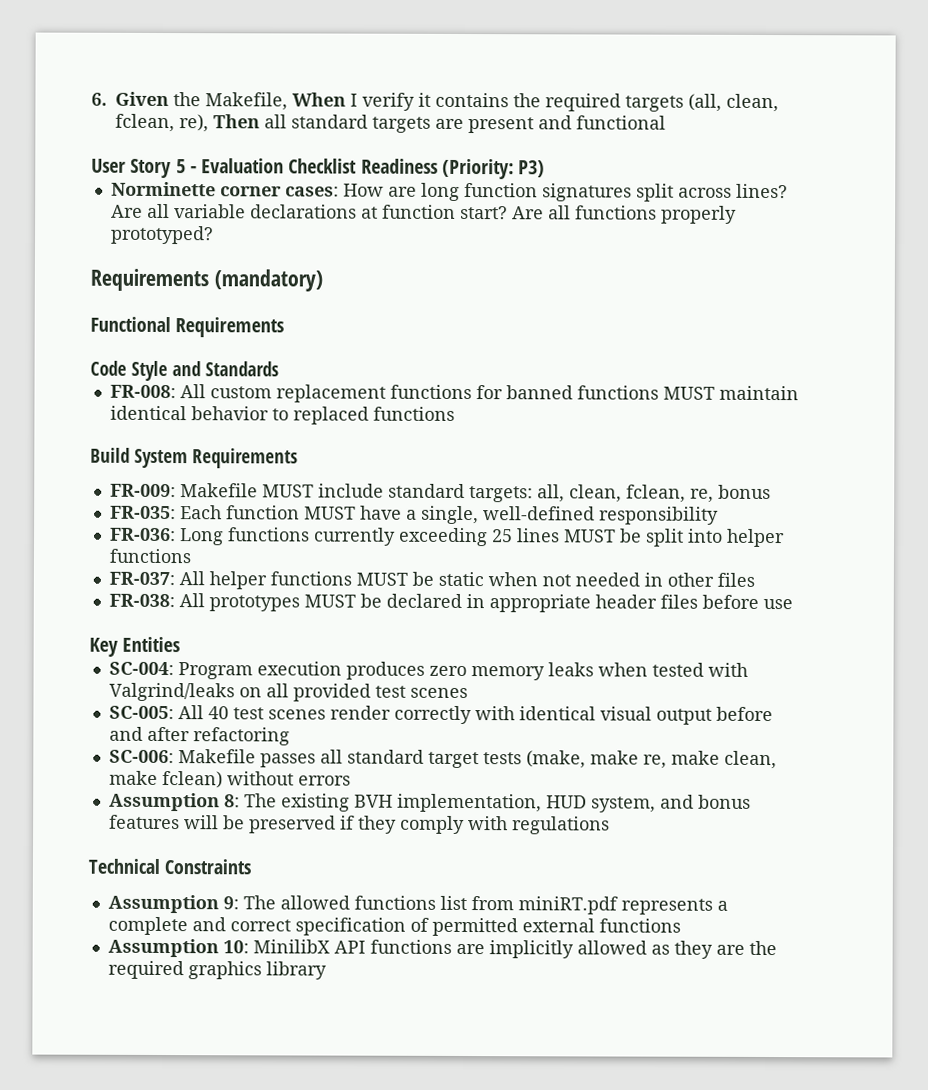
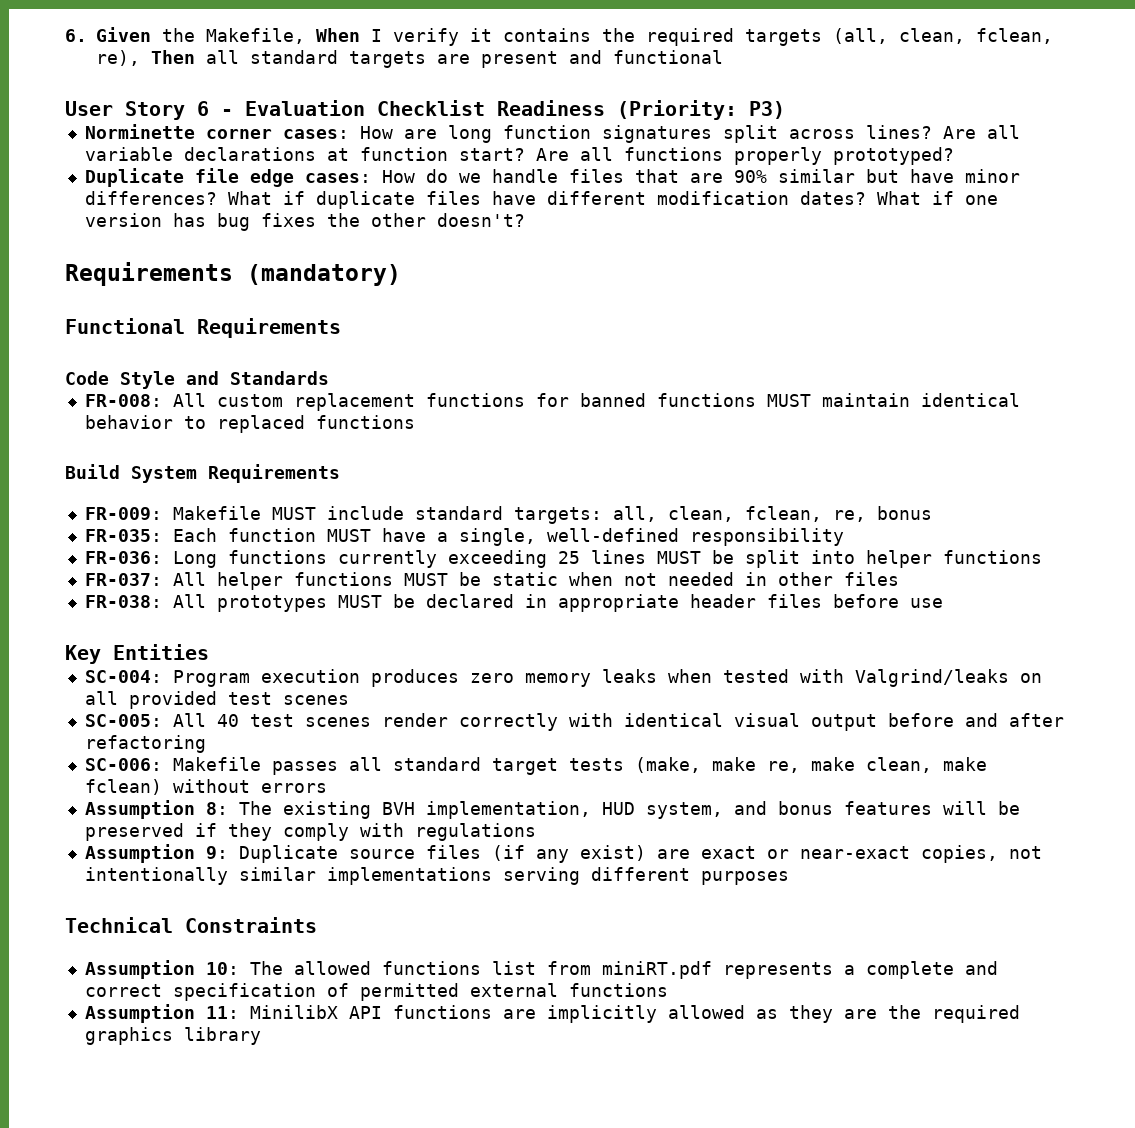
[175,159,186,174] 5 -> [197,101,209,116] 6
(214, 235) none -> [84,168,1020,187] [84,191,998,209] [84,213,525,231] // Duplicate file edge cases: How do we handle files that are 90% similar but have minor differences? What if duplicate files have different modification dates? What if one version has bug fixes the other doesn't?
(610, 825) none -> [84,844,1042,863] [84,867,789,885] // Assumption 9: Duplicate source files (if any exist) are exact or near-exact copies, not intentionally similar implementations serving different purposes
[222,896,239,910] 9: -> [205,962,239,975] 10:
[222,940,249,954] 10: -> [205,1006,239,1019] 11:

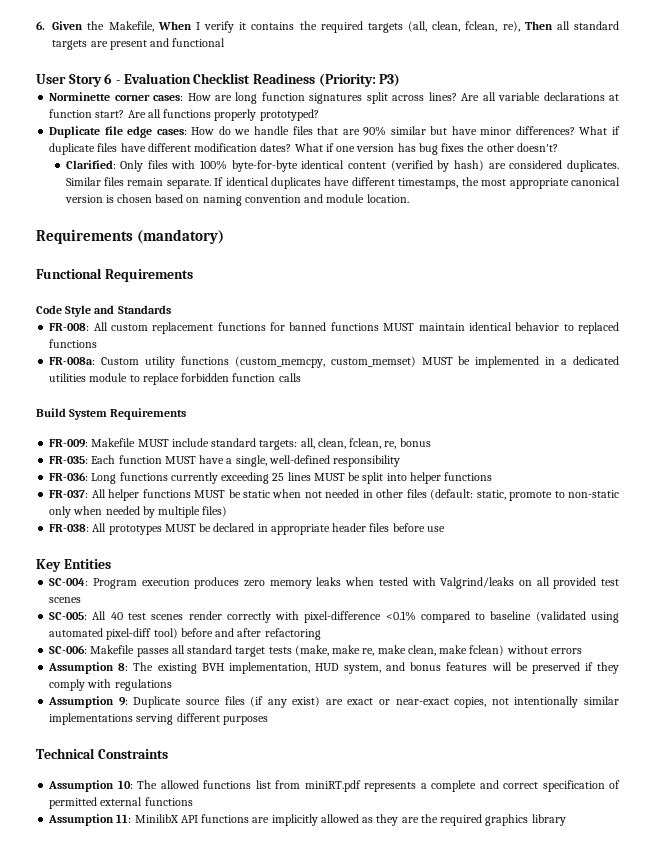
(525, 220) none -> [65,160,619,172] [65,177,620,189] [64,194,409,206] // Clarified: Only files with 100% byte-for-byte identical content (verified by hash) are considered duplicates. Similar files remain separate. If identical duplicates have different timestamps, the most appropriate canonical version is chosen based on naming convention and module location.
(415, 422) none -> [49,356,619,368] [49,373,301,385] // FR-008a: Custom utility functions (custom_memcpy, custom_memset) MUST be implemented in a dedicated utilities module to replace forbidden function calls
(899, 579) none -> [430,489,619,501] [49,506,228,518] (default: static, promote to non-static only when needed by multiple files)
[623,713,877,731] identical visual output -> [304,611,619,623] [49,628,178,640] pixel-difference <0.1% compared to baseline (validated using automated pixel-diff tool)

